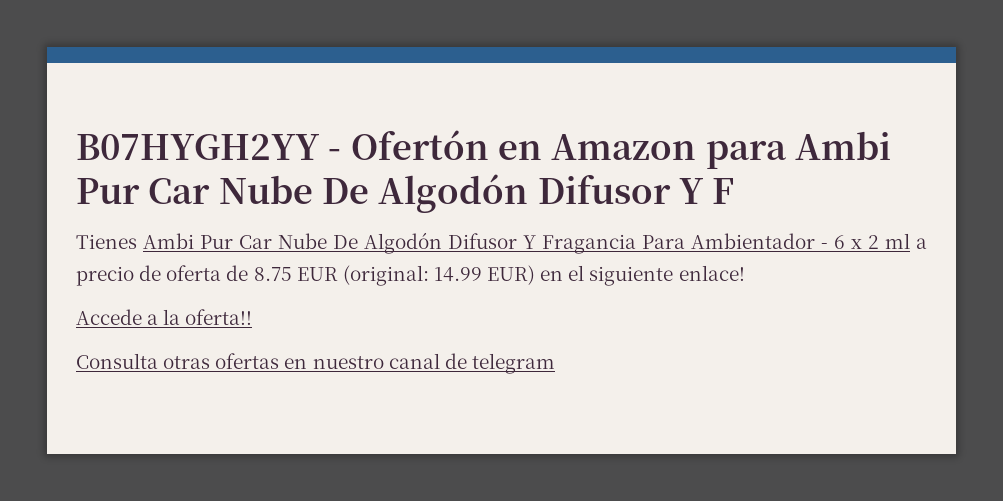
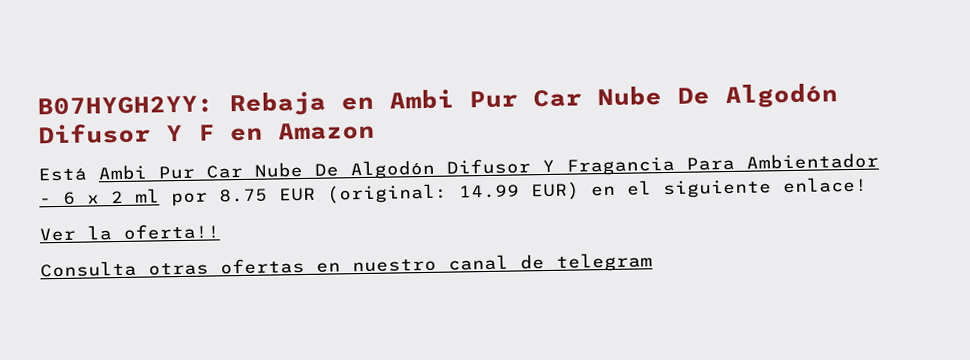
[76,130,787,169] B07HYGH2YY - Ofertón en Amazon para -> [37,91,374,117] B07HYGH2YY: Rebaja en
[76,234,137,249] // Tienes -> [230,121,375,142] [38,167,87,182] en Amazon // Está
[916,238,927,249] [76,265,249,286] a precio de oferta de -> [171,192,208,207] por
[76,309,159,325] Accede a -> [39,227,76,242] Ver

